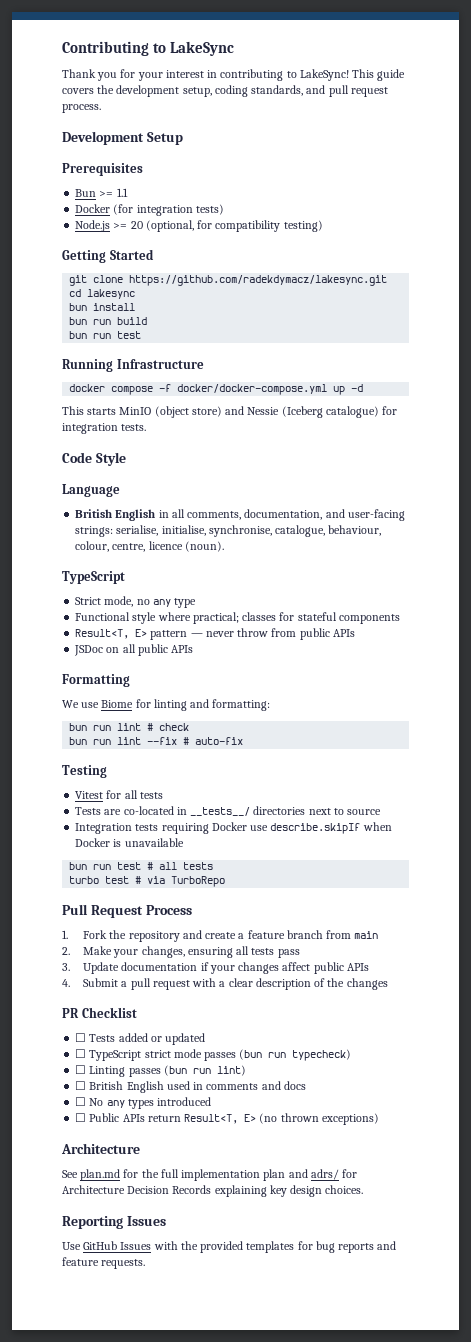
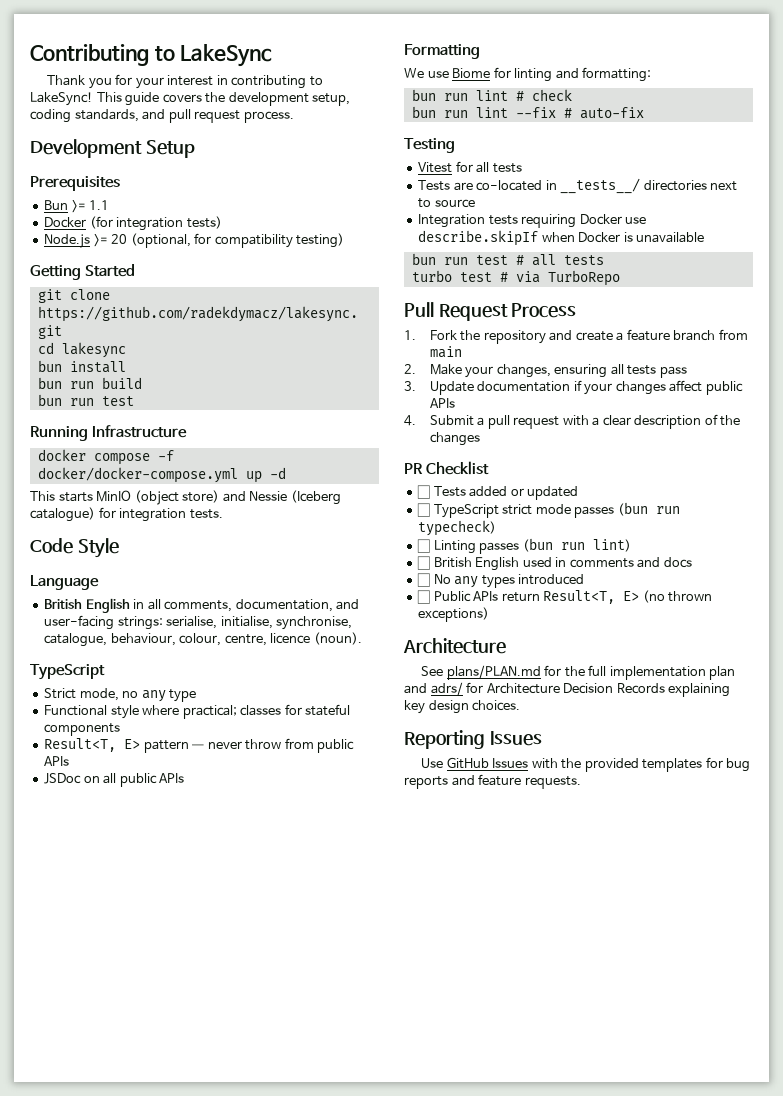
[80,1169,121,1181] plan.md -> [446,665,541,680] plans/PLAN.md

